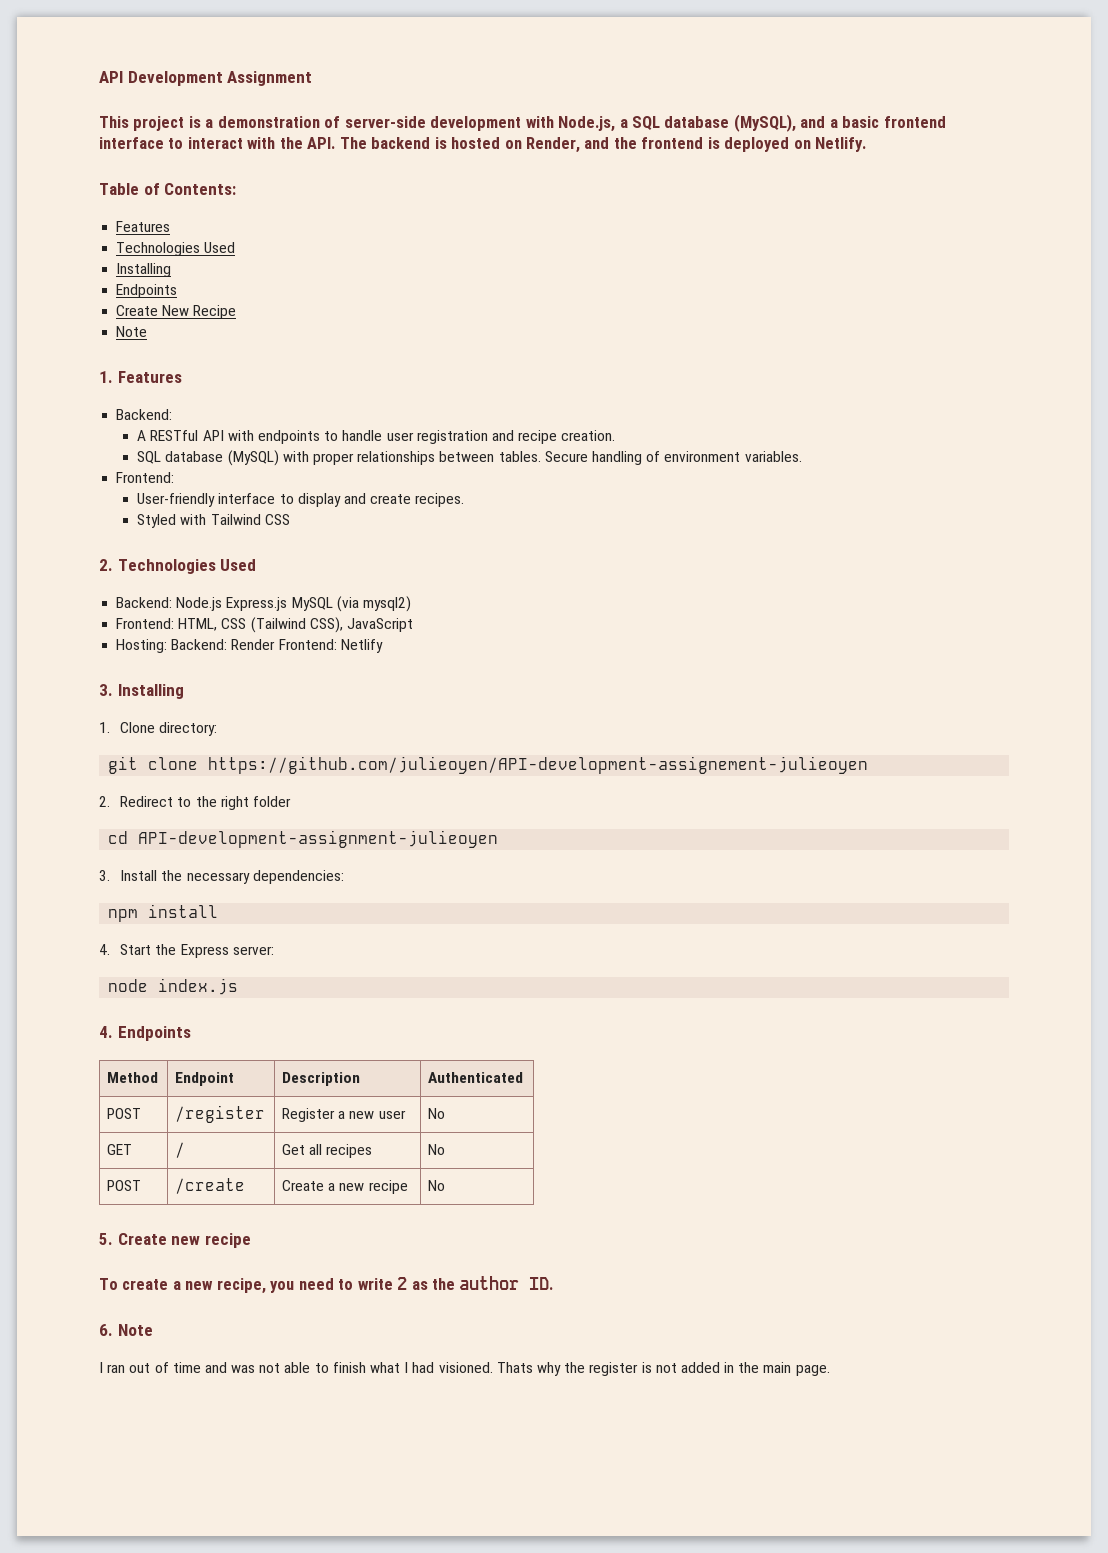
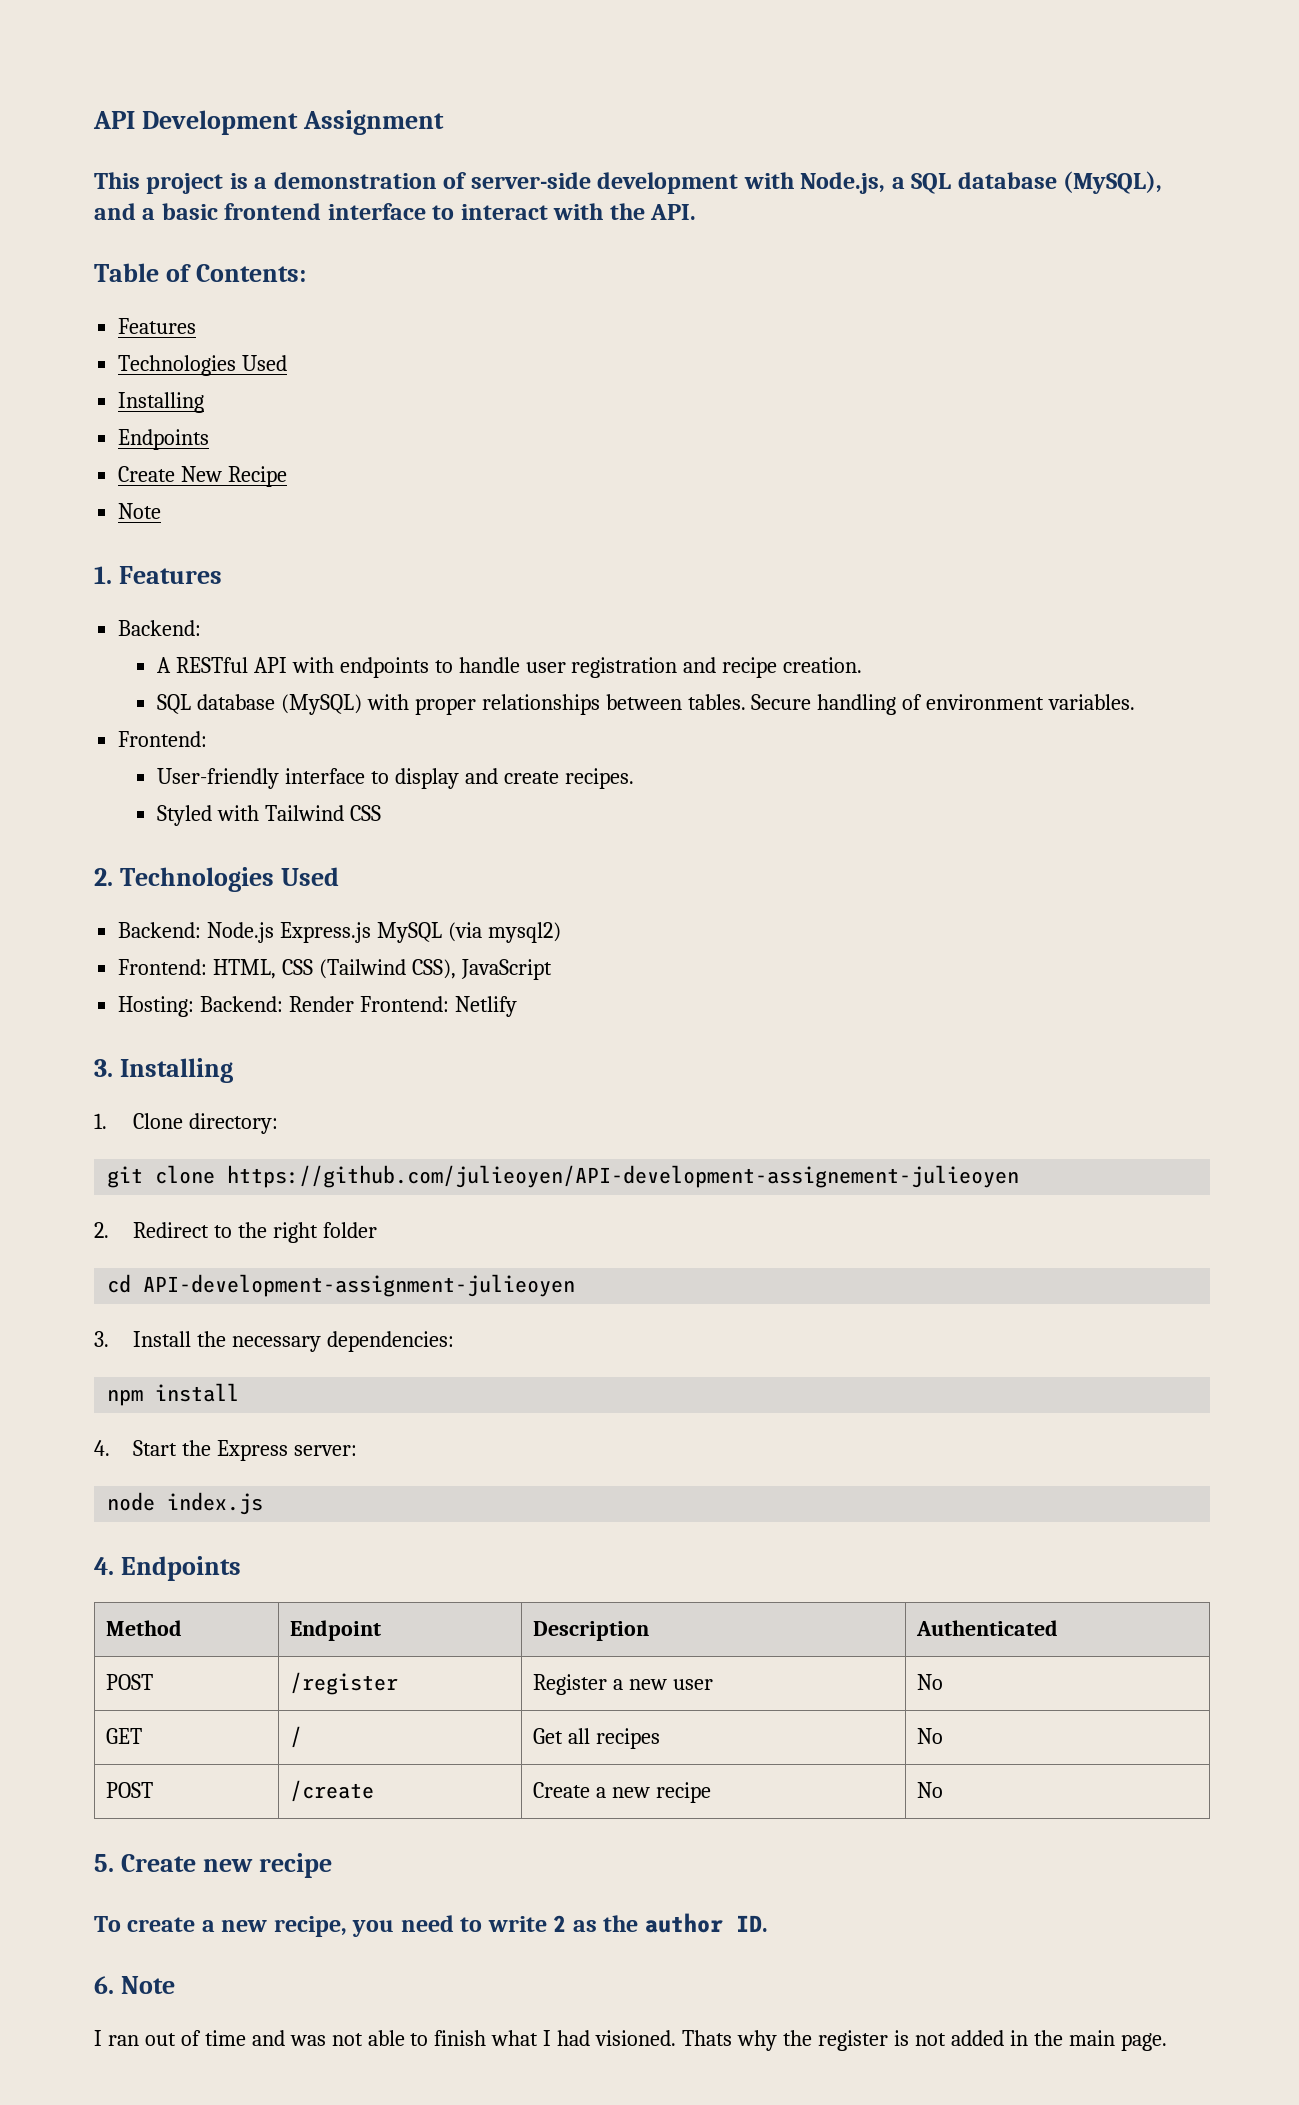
[339,137,867,153] The backend is hosted on Render, and the frontend is deployed on Netlify. -> (697, 212) none

